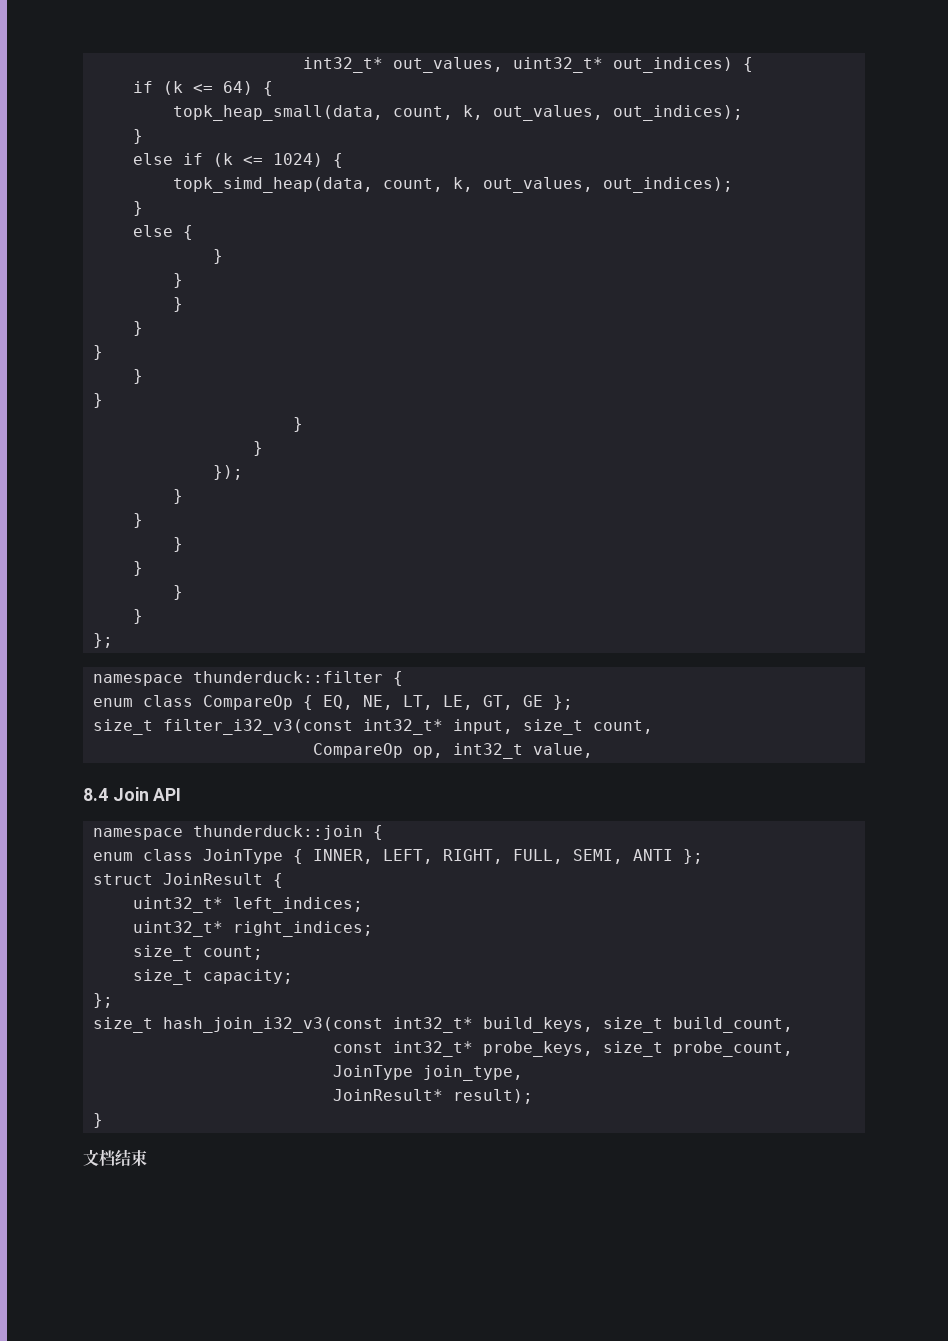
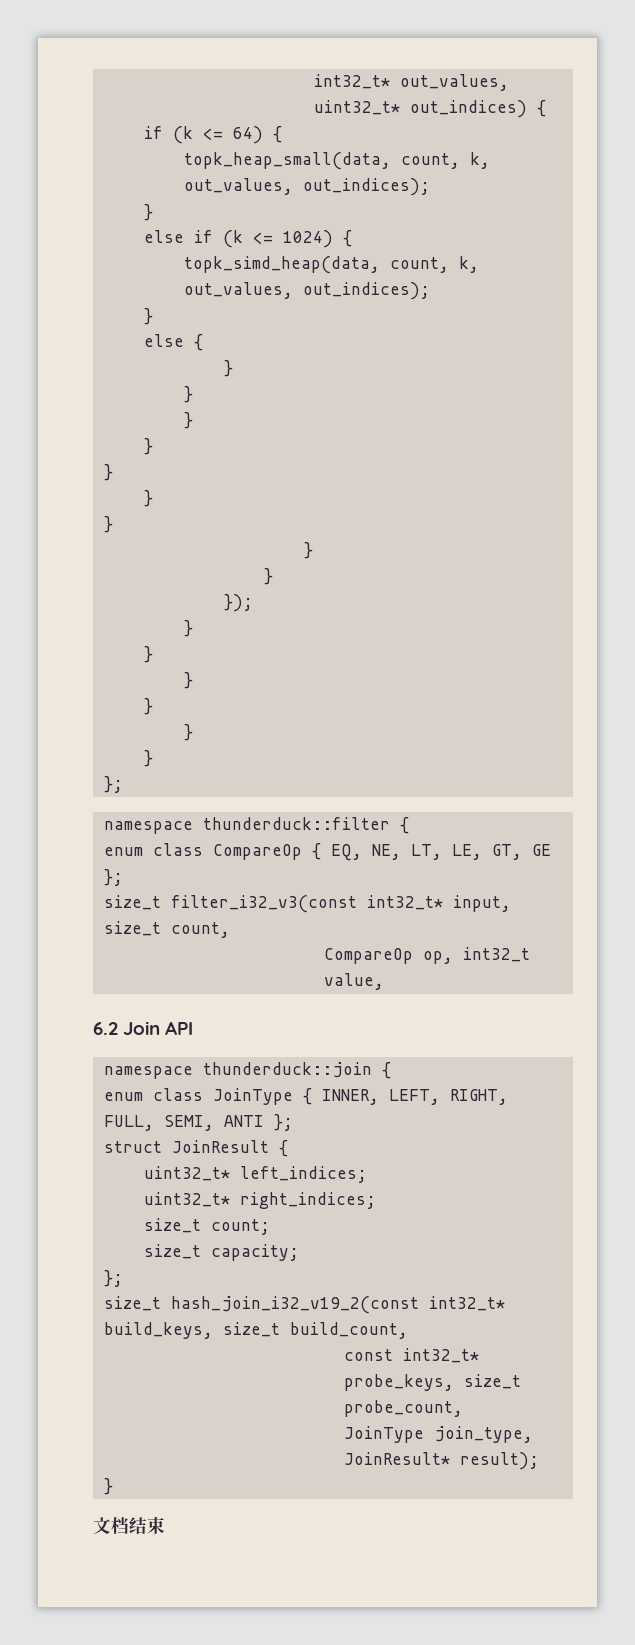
[83,788,108,801] 8.4 -> [93,1022,118,1035] 6.2
[162,1017,383,1033] hash_join_i32_v3(const -> [170,1296,419,1314] hash_join_i32_v19_2(const

